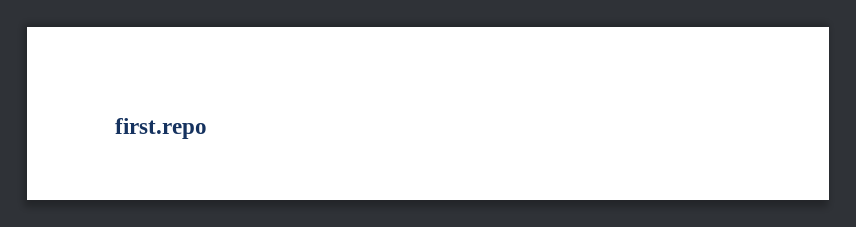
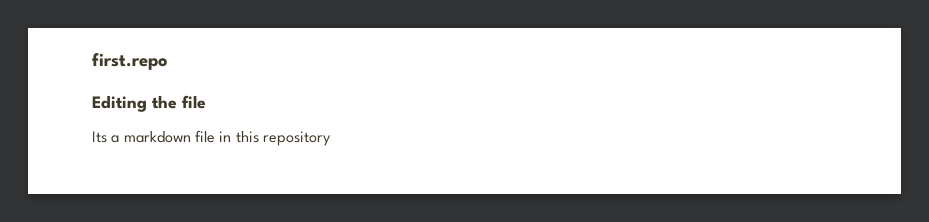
(207, 128) none -> [92,95,206,112] [92,130,331,146] // Editing the file // Its a markdown file in this repository

